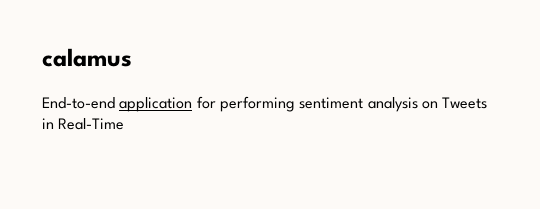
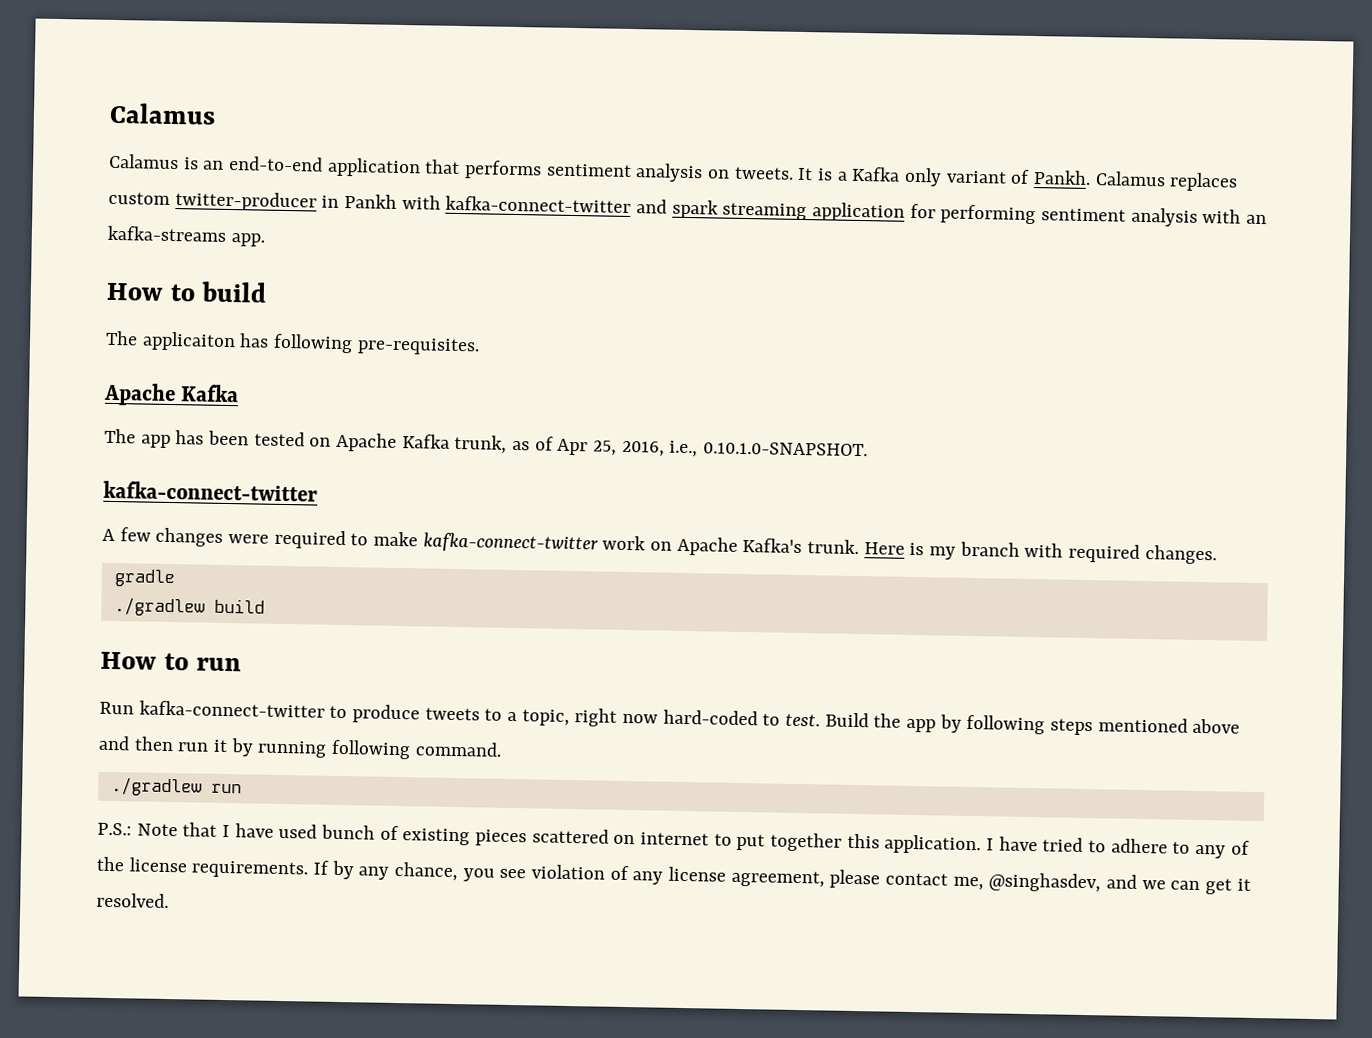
[42,48,132,67] [42,97,115,109] calamus // End-to-end -> [109,102,216,125] [109,153,1239,192] [108,191,808,221] Calamus // Calamus is an end-to-end application that performs sentiment analysis on tweets. It is a Kafka only variant of Pankh. Calamus replaces custom twitter-producer in Pankh with kafka-connect-twitter and spark streaming
[421,97,488,109] [42,118,125,130] on Tweets in Real-Time -> [1202,208,1268,225] [107,225,265,247] [106,281,267,303] [105,330,480,356] [103,382,240,407] [104,428,869,458] [103,480,318,502] [102,527,1217,565] [113,569,176,588] [113,597,265,617] [100,651,241,672] [99,700,1241,736] [98,735,502,760] [110,776,242,797] [97,822,1250,859] [96,856,1251,895] [96,892,169,909] with an kafka-streams app. // How to build // The applicaiton has following pre-requisites. // Apache Kafka // The app has been tested on Apache Kafka trunk, as of Apr 25, 2016, i.e., 0.10.1.0-SNAPSHOT. // kafka-connect-twitter // A few changes were required to make kafka-connect-twitter work on Apache Kafka's trunk. Here is my branch with required changes. // gradle // ./gradlew build // How to run // Run kafka-connect-twitter to produce tweets to a topic, right now hard-coded to test. Build the app by following steps mentioned above and then run it by running following command. // ./gradlew run // P.S.: Note that I have used bunch of existing pieces scattered on internet to put together this application. I have tried to adhere to any of the license requirements. If by any chance, you see violation of any license agreement, please contact me, @singhasdev, and we can get it resolved.

